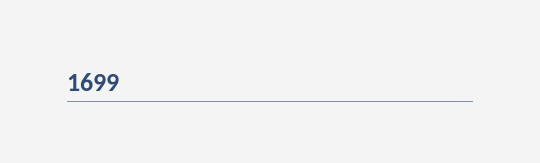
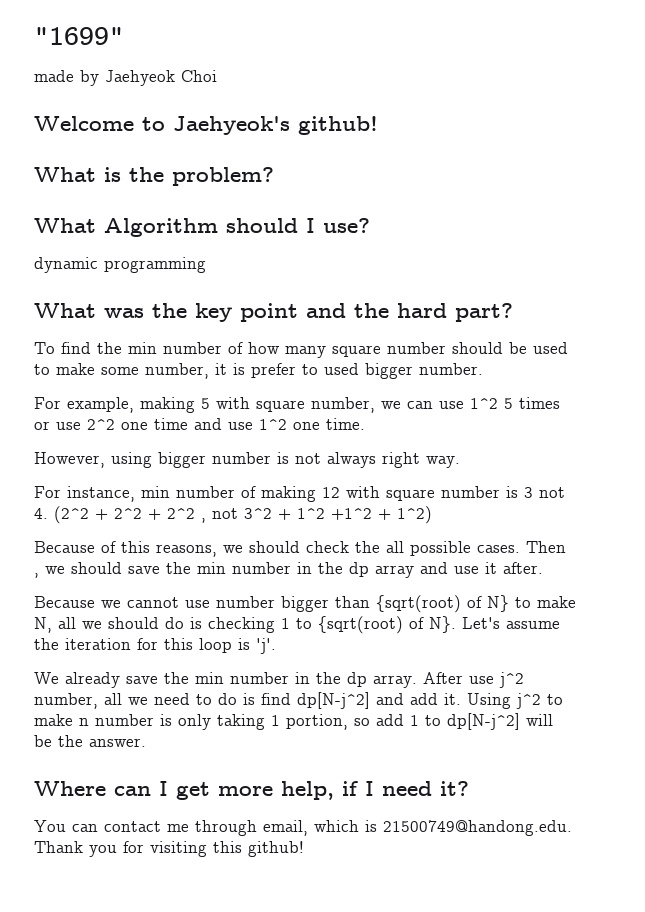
[67,73,119,91] 1699 -> [34,27,124,45] [34,70,217,86] [34,116,378,135] [34,167,274,186] [34,218,370,237] [34,257,206,273] [34,303,513,322] [34,342,568,358] [34,363,483,379] [34,397,560,413] [34,418,365,430] [34,452,460,468] [34,486,565,502] [34,506,432,524] [34,541,566,557] [34,562,543,578] [34,595,576,613] [34,616,560,634] [34,638,276,654] [34,672,524,688] [34,692,563,709] [34,713,553,730] [34,735,146,747] [34,781,469,800] [34,820,572,836] [34,841,304,857] "1699" // made by Jaehyeok Choi // Welcome to Jaehyeok's github! // What is the problem? // What Algorithm should I use? // dynamic programming // What was the key point and the hard part? // To find the min number of how many square number should be used to make some number, it is prefer to used bigger number. // For example, making 5 with square number, we can use 1^2 5 times or use 2^2 one time and use 1^2 one time. // However, using bigger number is not always right way. // For instance, min number of making 12 with square number is 3 not 4. (2^2 + 2^2 + 2^2 , not 3^2 + 1^2 +1^2 + 1^2) // Because of this reasons, we should check the all possible cases. Then , we should save the min number in the dp array and use it after. // Because we cannot use number bigger than {sqrt(root) of N} to make N, all we should do is checking 1 to {sqrt(root) of N}. Let's assume the iteration for this loop is 'j'. // We already save the min number in the dp array. After use j^2 number, all we need to do is find dp[N-j^2] and add it. Using j^2 to make n number is only taking 1 portion, so add 1 to dp[N-j^2] will be the answer. // Where can I get more help, if I need it? // You can contact me through email, which is 21500749@handong.edu. Thank you for visiting this github!

